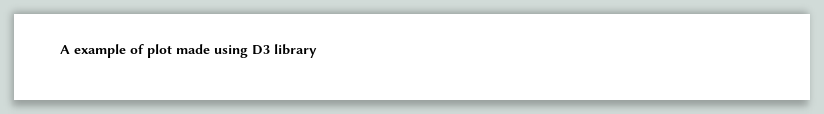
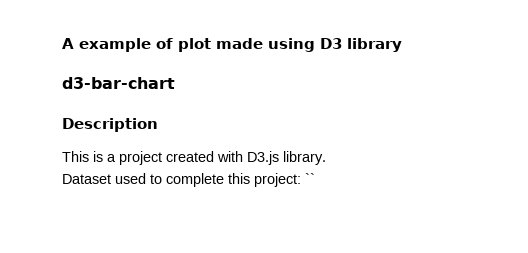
(317, 51) none -> [62,77,175,89] [62,118,158,132] [62,151,326,165] [62,173,315,187] // d3-bar-chart // Description // This is a project created with D3.js library. // Dataset used to complete this project: ``

